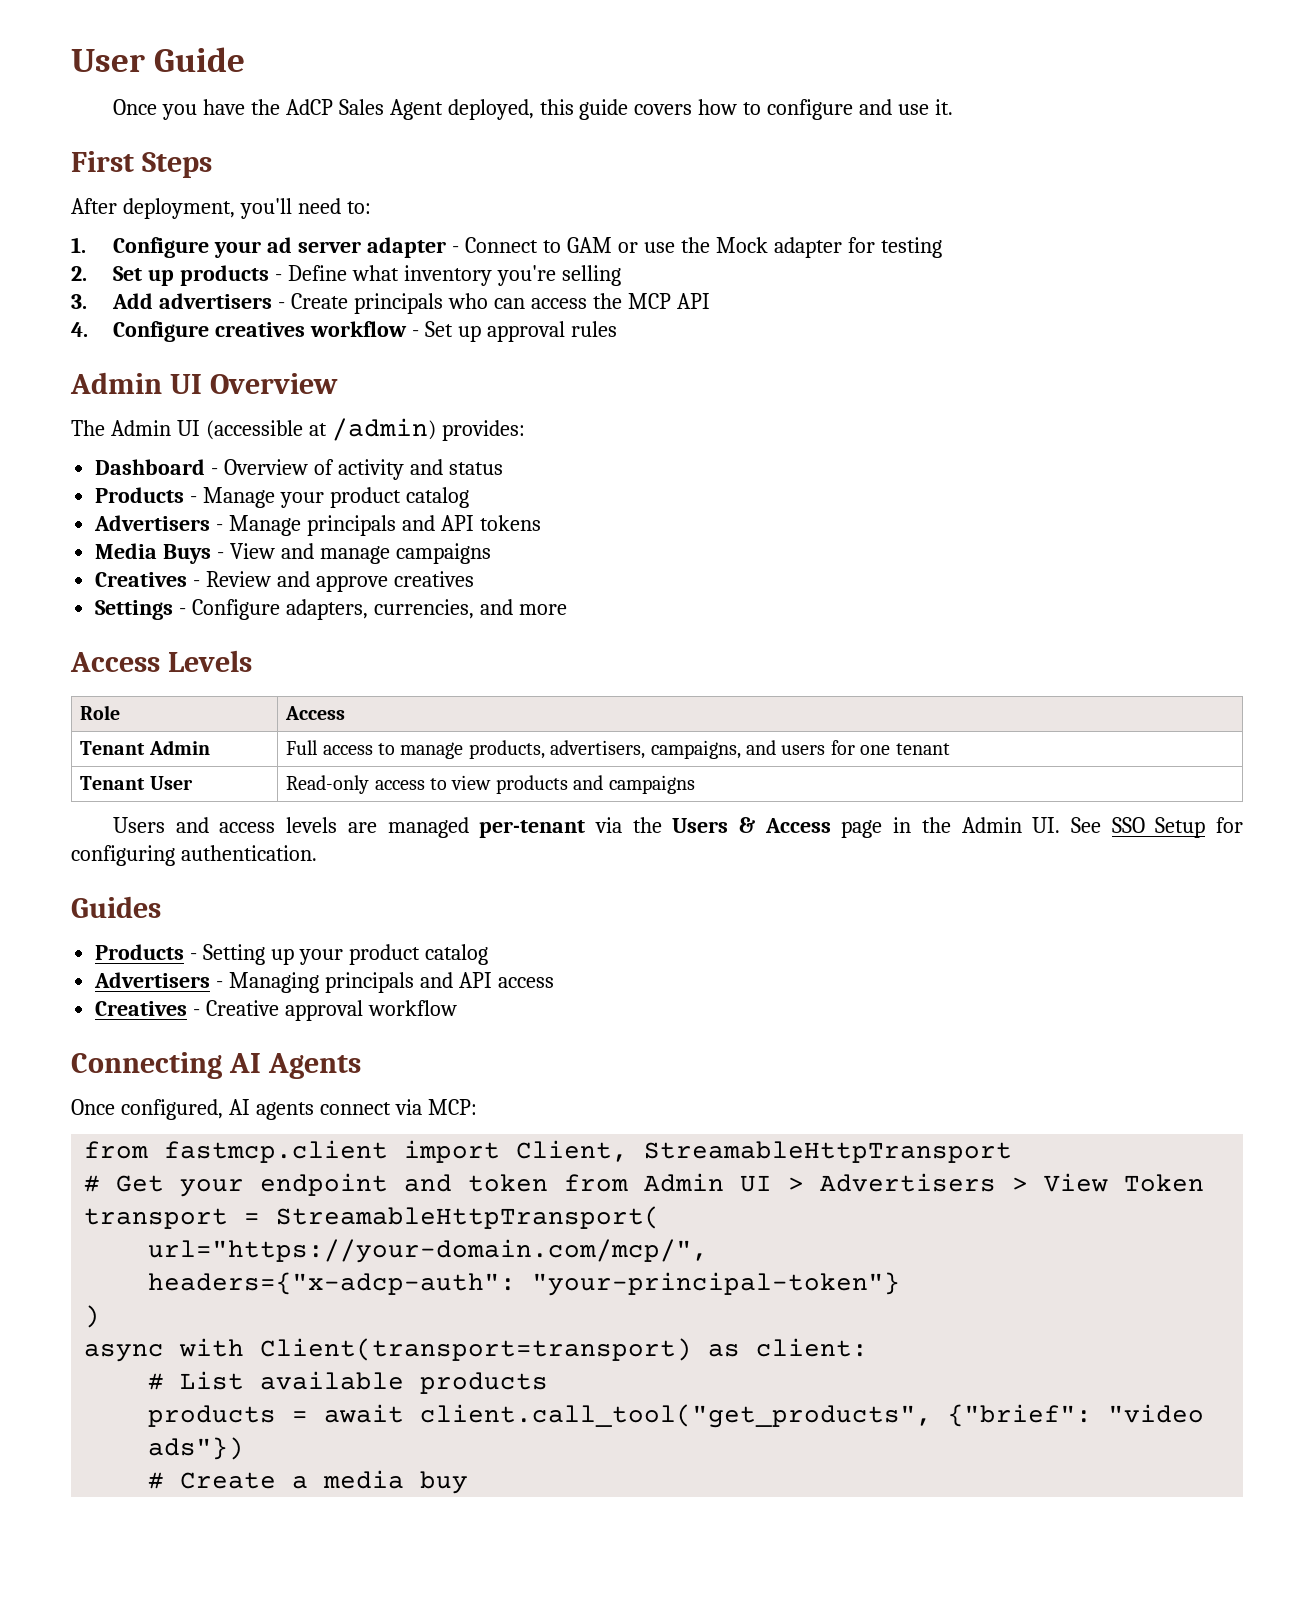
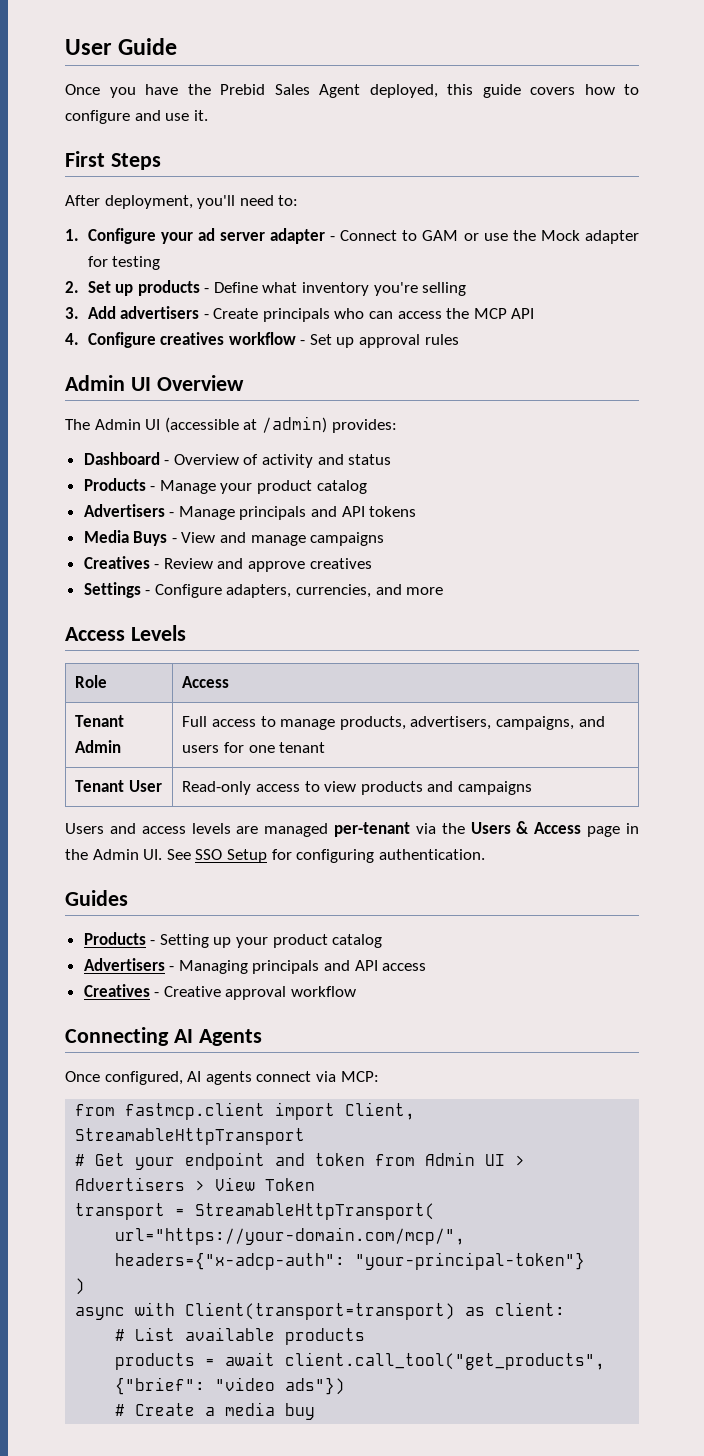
[285,99,333,115] AdCP -> [220,84,265,95] Prebid

